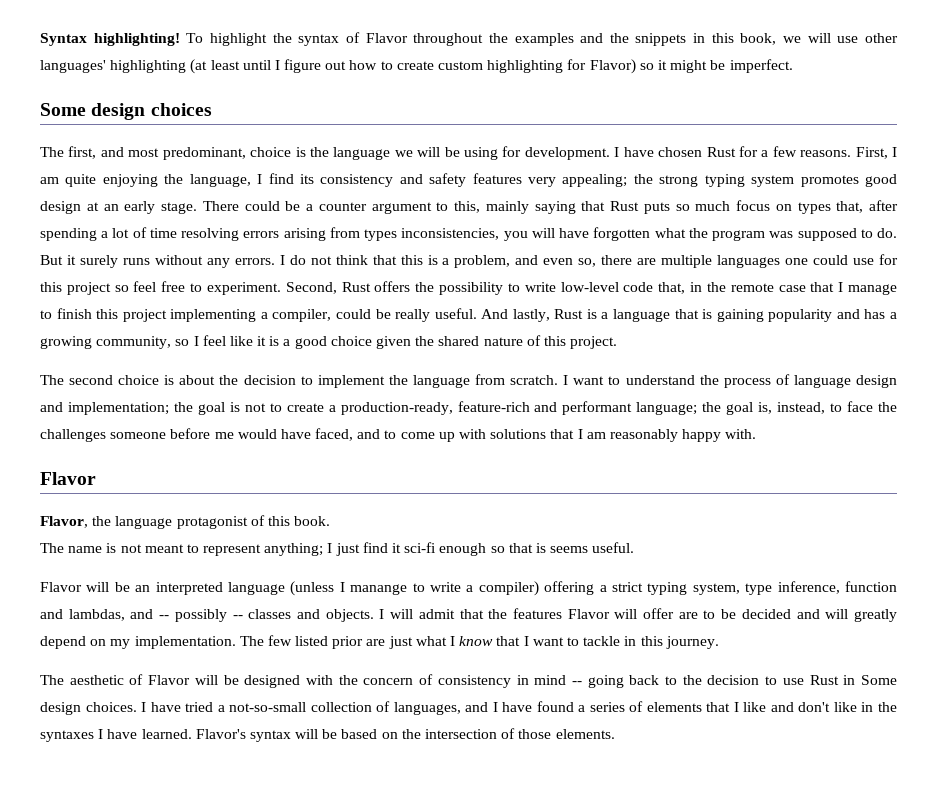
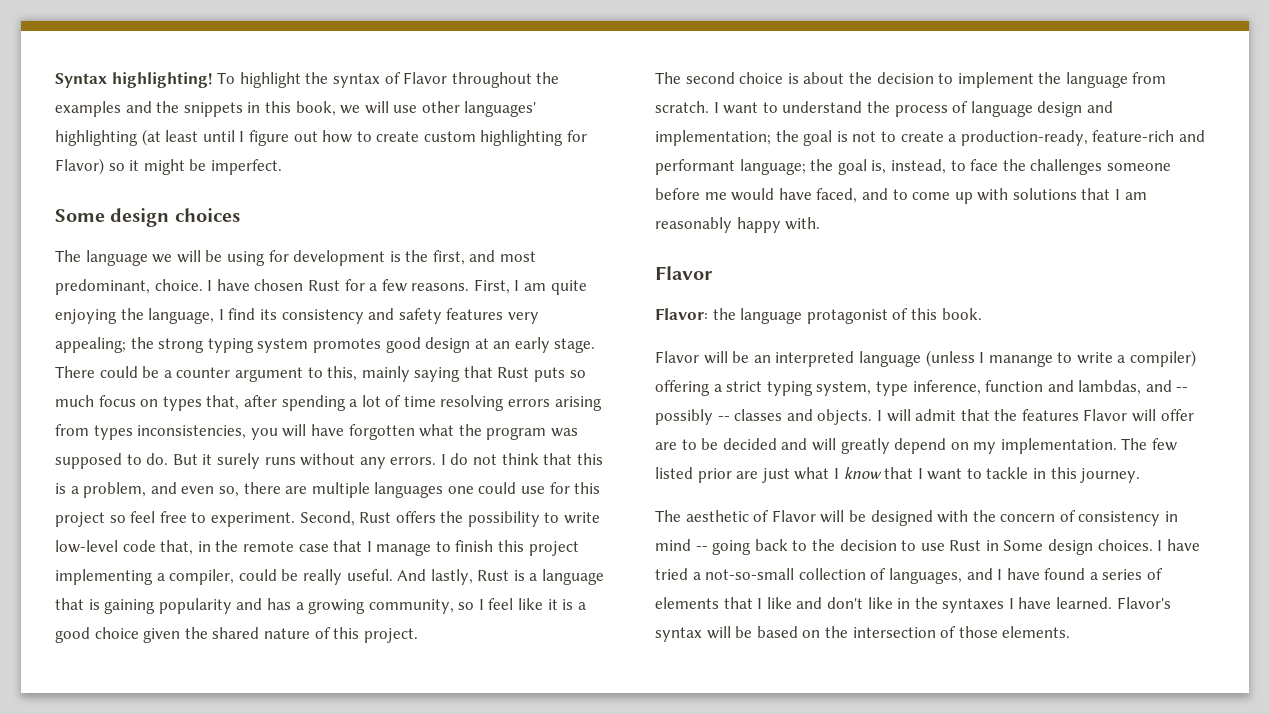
[68,146,329,160] first, and most predominant, choice is the -> (81, 256) none
[524,147,610,160] development. -> [293,250,537,266] [55,279,203,295] development is the first, and most predominant, choice.
[40,516,88,528] Flavor, -> [655,308,708,320] Flavor:
[40,542,635,556] // The name is not meant to represent anything; I just find it sci-fi enough so that is seems useful. -> (982, 314) none

